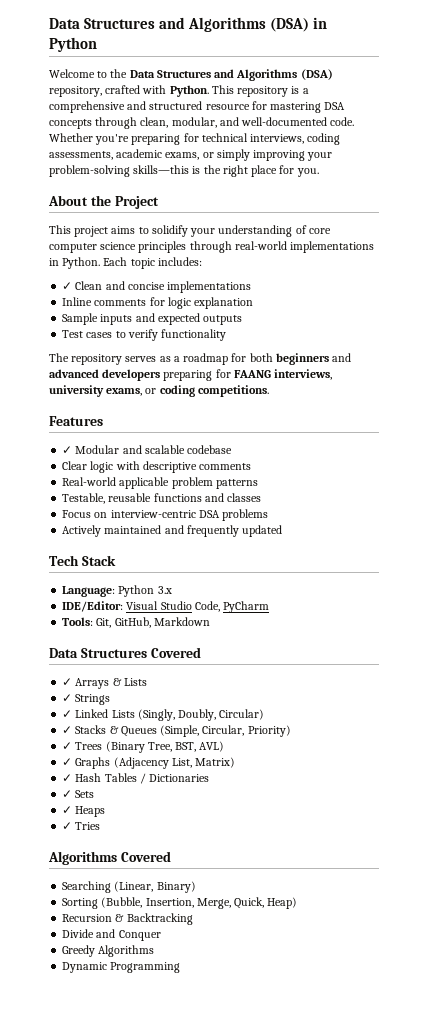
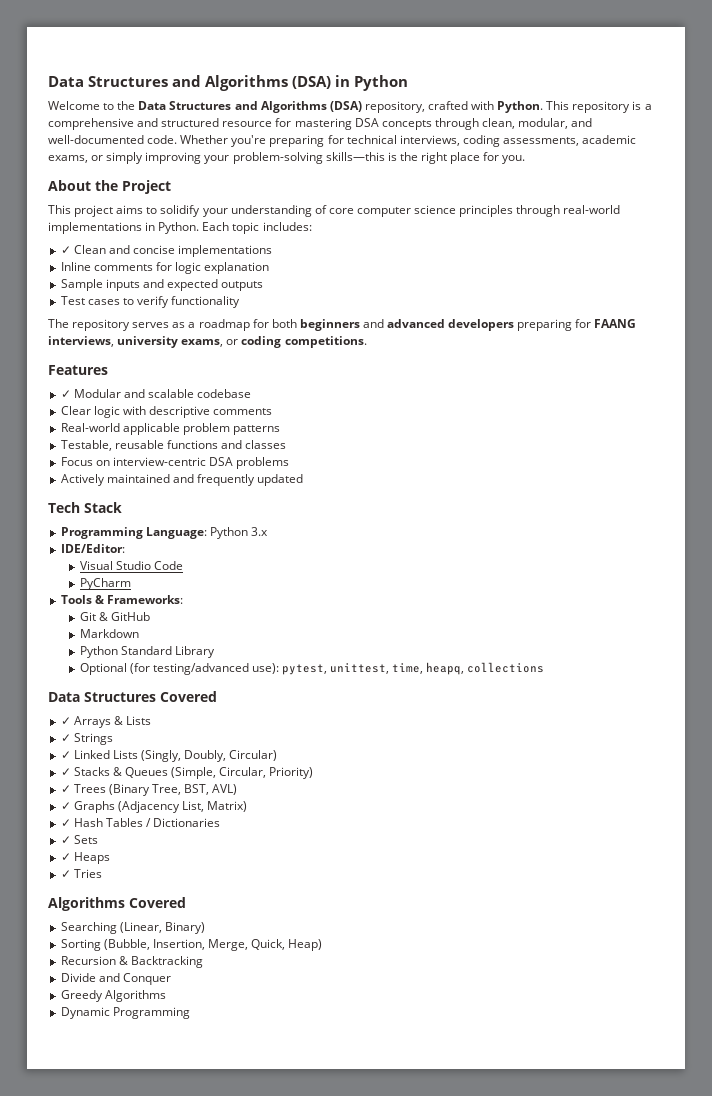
(116, 560) none -> [60,527,143,539] Programming
(124, 606) none -> (125, 548) //
[194,601,220,612] Code, -> [153,561,183,570] Code //
[62,617,210,628] Tools: Git, GitHub, Markdown -> [60,595,183,604] [79,612,150,621] [79,629,139,638] [79,646,215,658] [79,662,545,675] Tools & Frameworks: // Git & GitHub // Markdown // Python Standard Library // Optional (for testing/advanced use): pytest, unittest, time, heapq, collections

